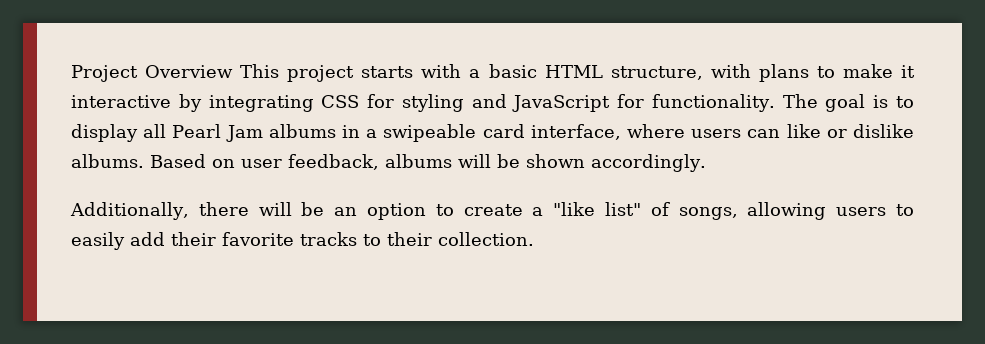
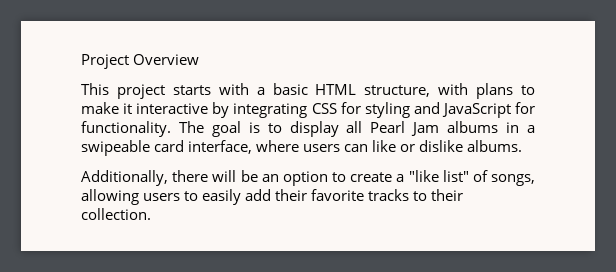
(234, 71) none -> (200, 59) //
[150,154,706,172] Based on user feedback, albums will be shown accordingly. -> (523, 146) none

